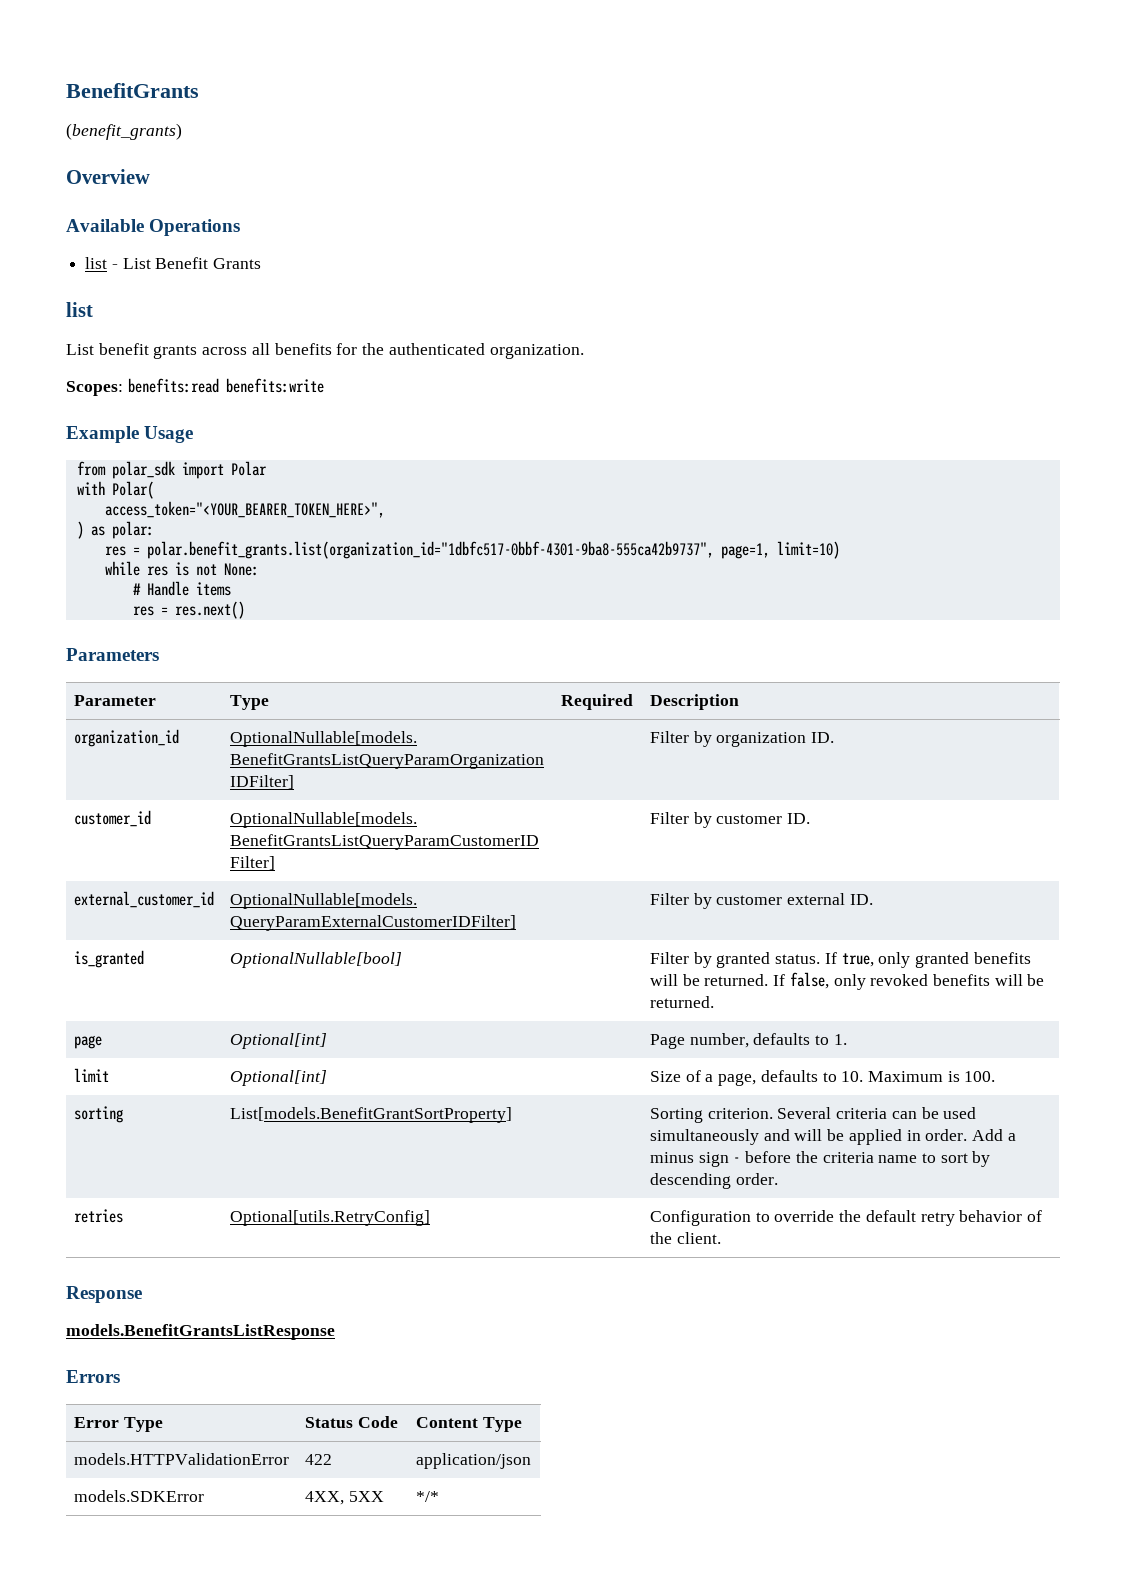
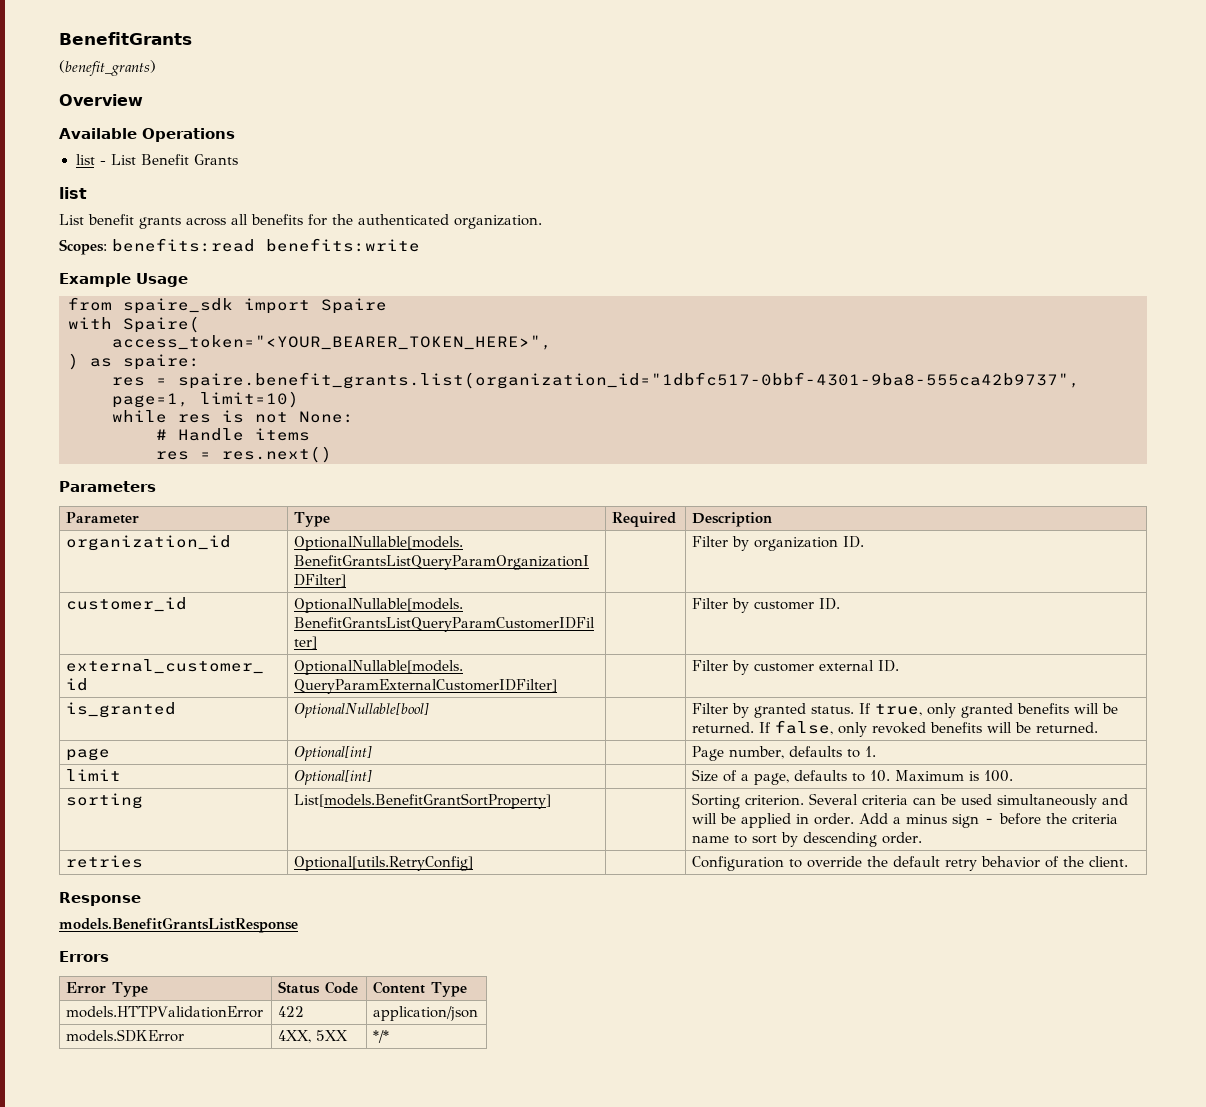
[111,461,267,479] polar_sdk import Polar -> [123,298,387,314] spaire_sdk import Spaire
[111,481,154,499] Polar( -> [123,316,200,333] Spaire(
[111,521,154,539] [104,541,714,559] polar: // res = polar.benefit_grants.list(organization_id="1dbfc517-0bbf-4301-9ba8-555ca42b9737", -> [123,354,200,370] [112,372,1080,389] spaire: // res = spaire.benefit_grants.list(organization_id="1dbfc517-0bbf-4301-9ba8-555ca42b9737",

